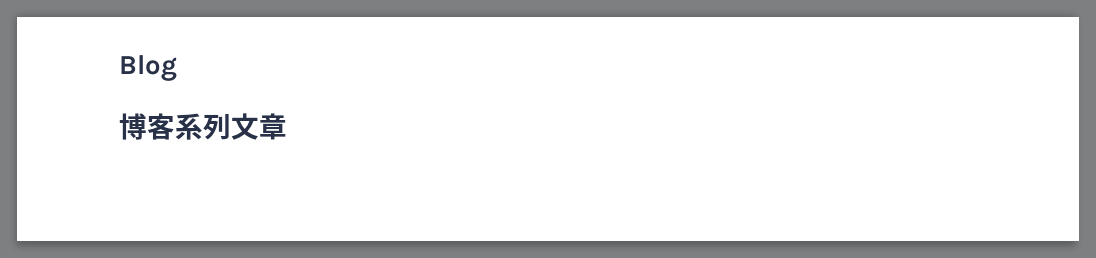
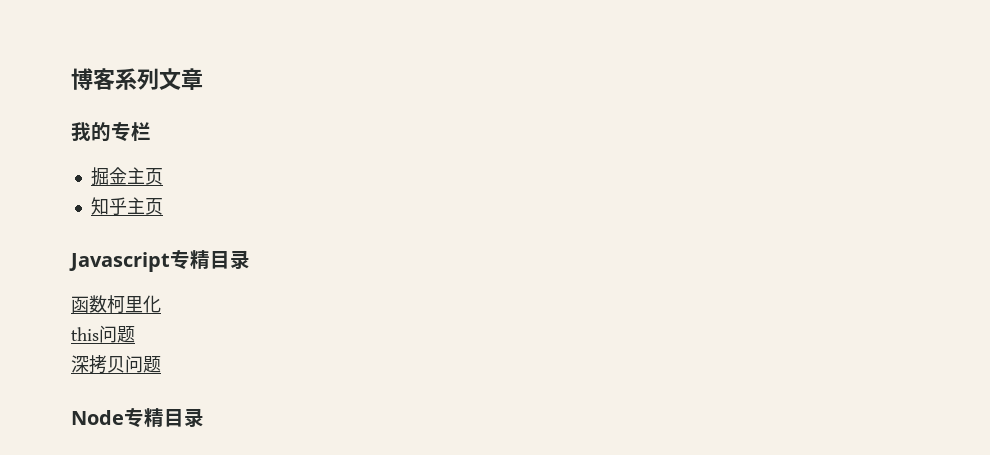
[119,55,177,81] Blog // -> (71, 79) none
(287, 126) none -> [71,122,151,142] [90,167,163,186] [90,197,163,215] [69,250,250,272] [71,295,161,313] [71,325,135,343] [71,355,161,374] [71,408,204,428] // 我的专栏 // 掘金主页 // 知乎主页 // Javascript专精目录 // 函数柯里化 // this问题 // 深拷贝问题 // Node专精目录

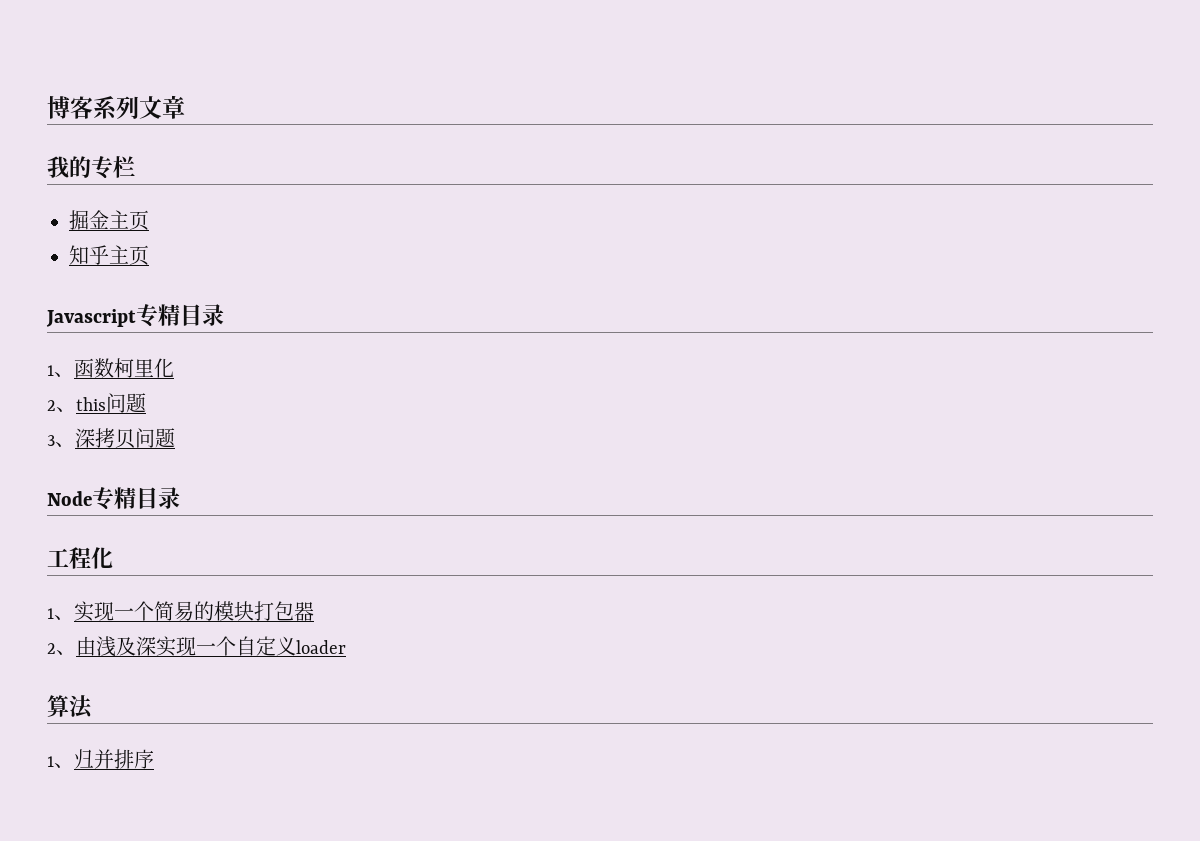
(250, 259) none -> [47,365,74,377] 1、
(161, 304) none -> [47,400,76,412] 2、
(135, 334) none -> [47,435,75,447] 3、
(204, 417) none -> [47,547,113,569] [47,601,314,622] [47,636,346,657] [47,695,93,719] [47,749,154,769] // 工程化 // 1、实现一个简易的模块打包器 // 2、由浅及深实现一个自定义loader // 算法 // 1、归并排序

